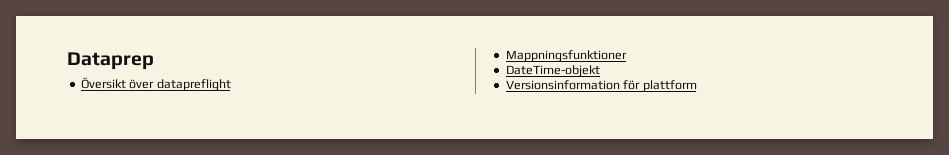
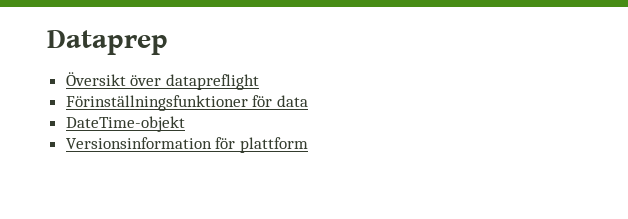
[505,50,627,62] Mappningsfunktioner -> [65,95,308,111] Förinställningsfunktioner för data

